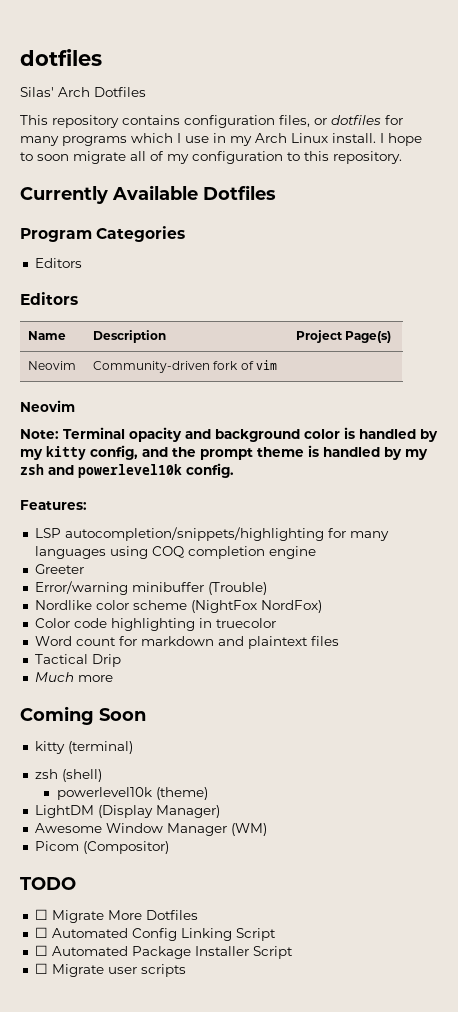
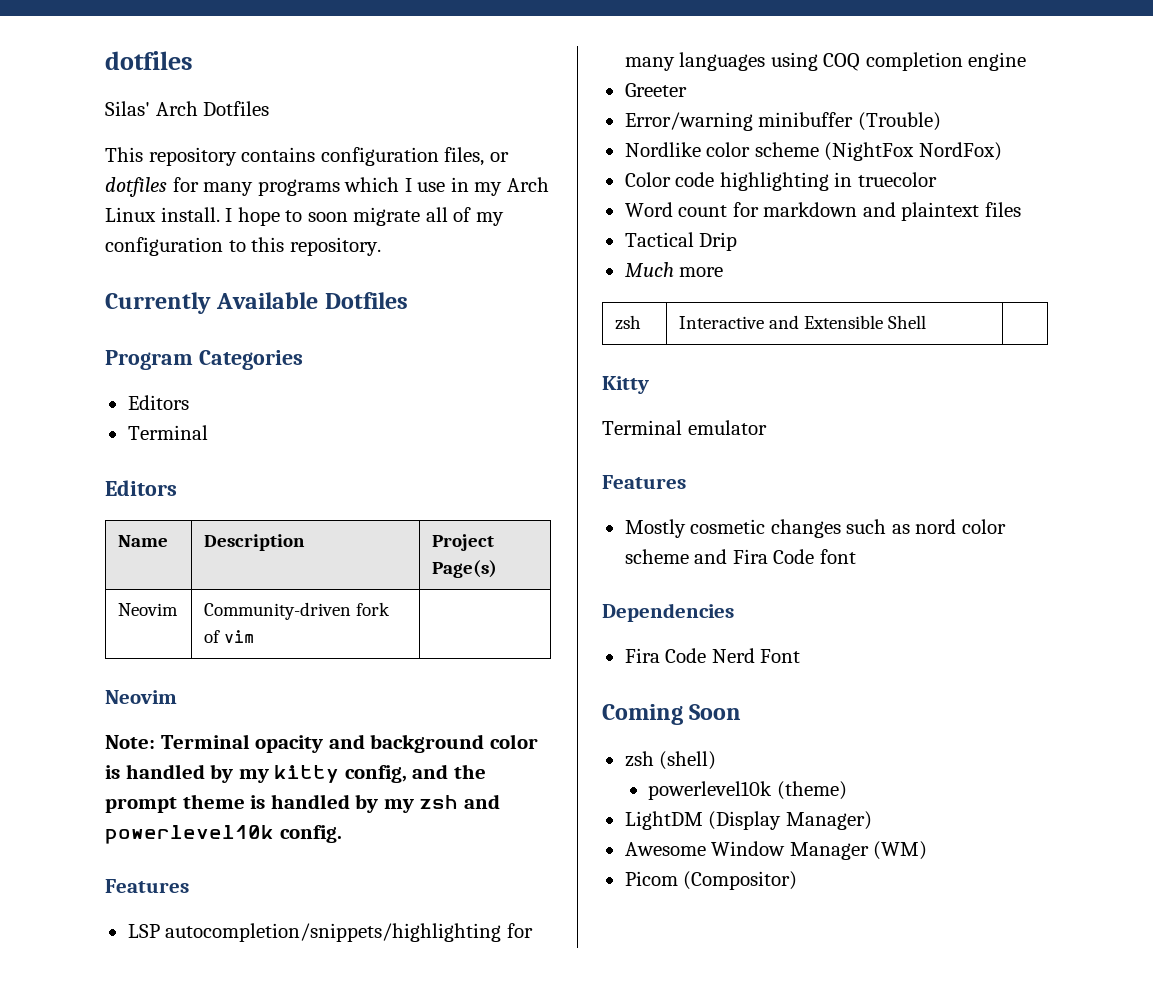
(82, 263) none -> [127,425,208,440] // Terminal
[20,500,87,510] Features: -> [105,879,189,893] Features
(113, 678) none -> [615,315,642,330] [679,315,927,329] [602,376,649,394] [602,420,767,435] [602,475,686,489] [624,519,1006,538] [624,549,856,564] [602,603,734,622] [624,648,801,663] // zsh | Interactive and Extensible Shell | // Kitty // Terminal emulator // Features // Mostly cosmetic changes such as nord color scheme and Fira Code font // Dependencies // Fira Code Nerd Font
[34,741,133,754] // kitty (terminal) -> (742, 712) none
[20,877,76,890] [34,909,198,923] [34,927,276,941] [34,945,293,959] [34,963,186,977] // TODO // ☐ Migrate More Dotfiles // ☐ Automated Config Linking Script // ☐ Automated Package Installer Script // ☐ Migrate user scripts -> (798, 880) none

